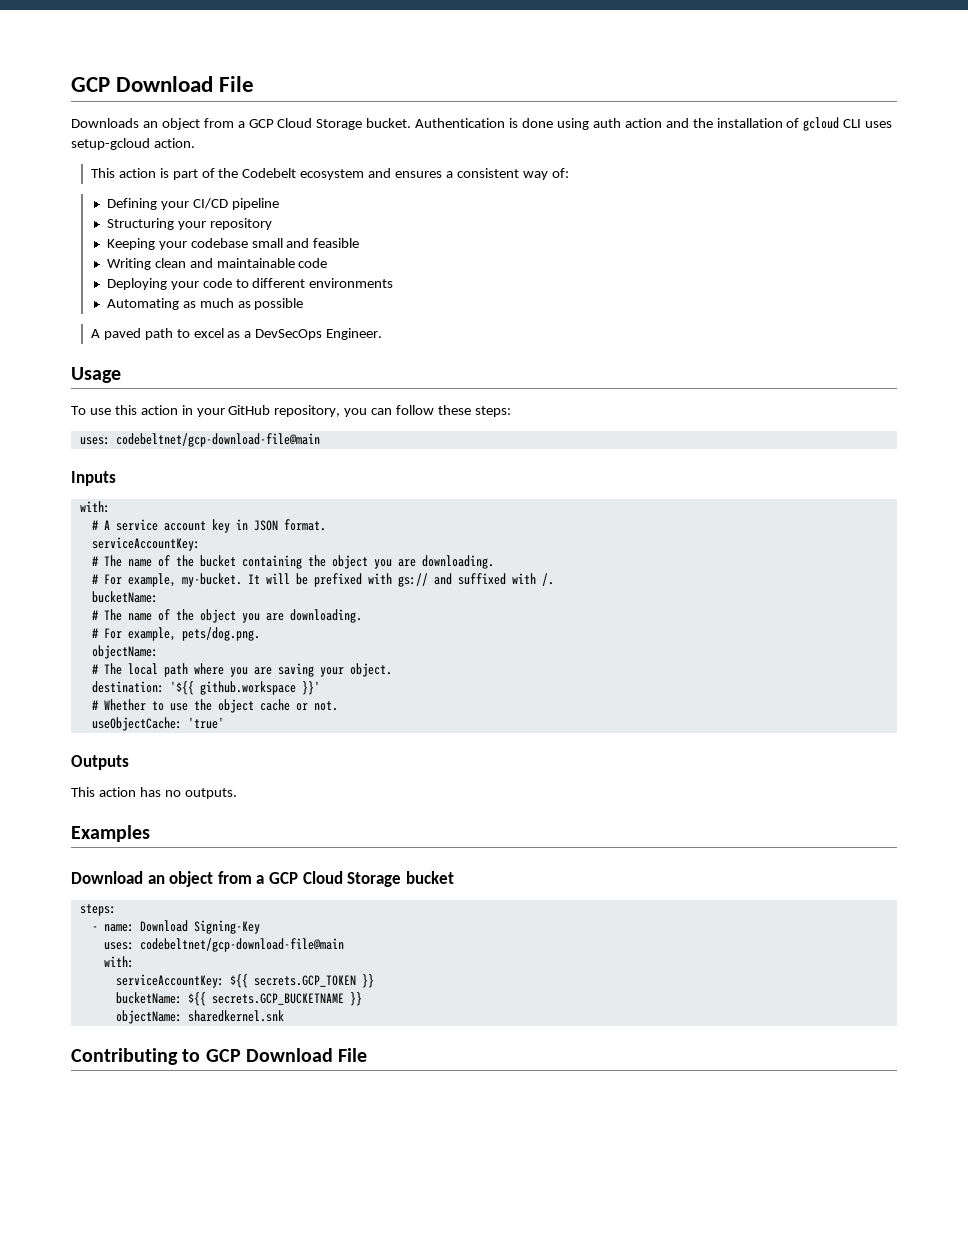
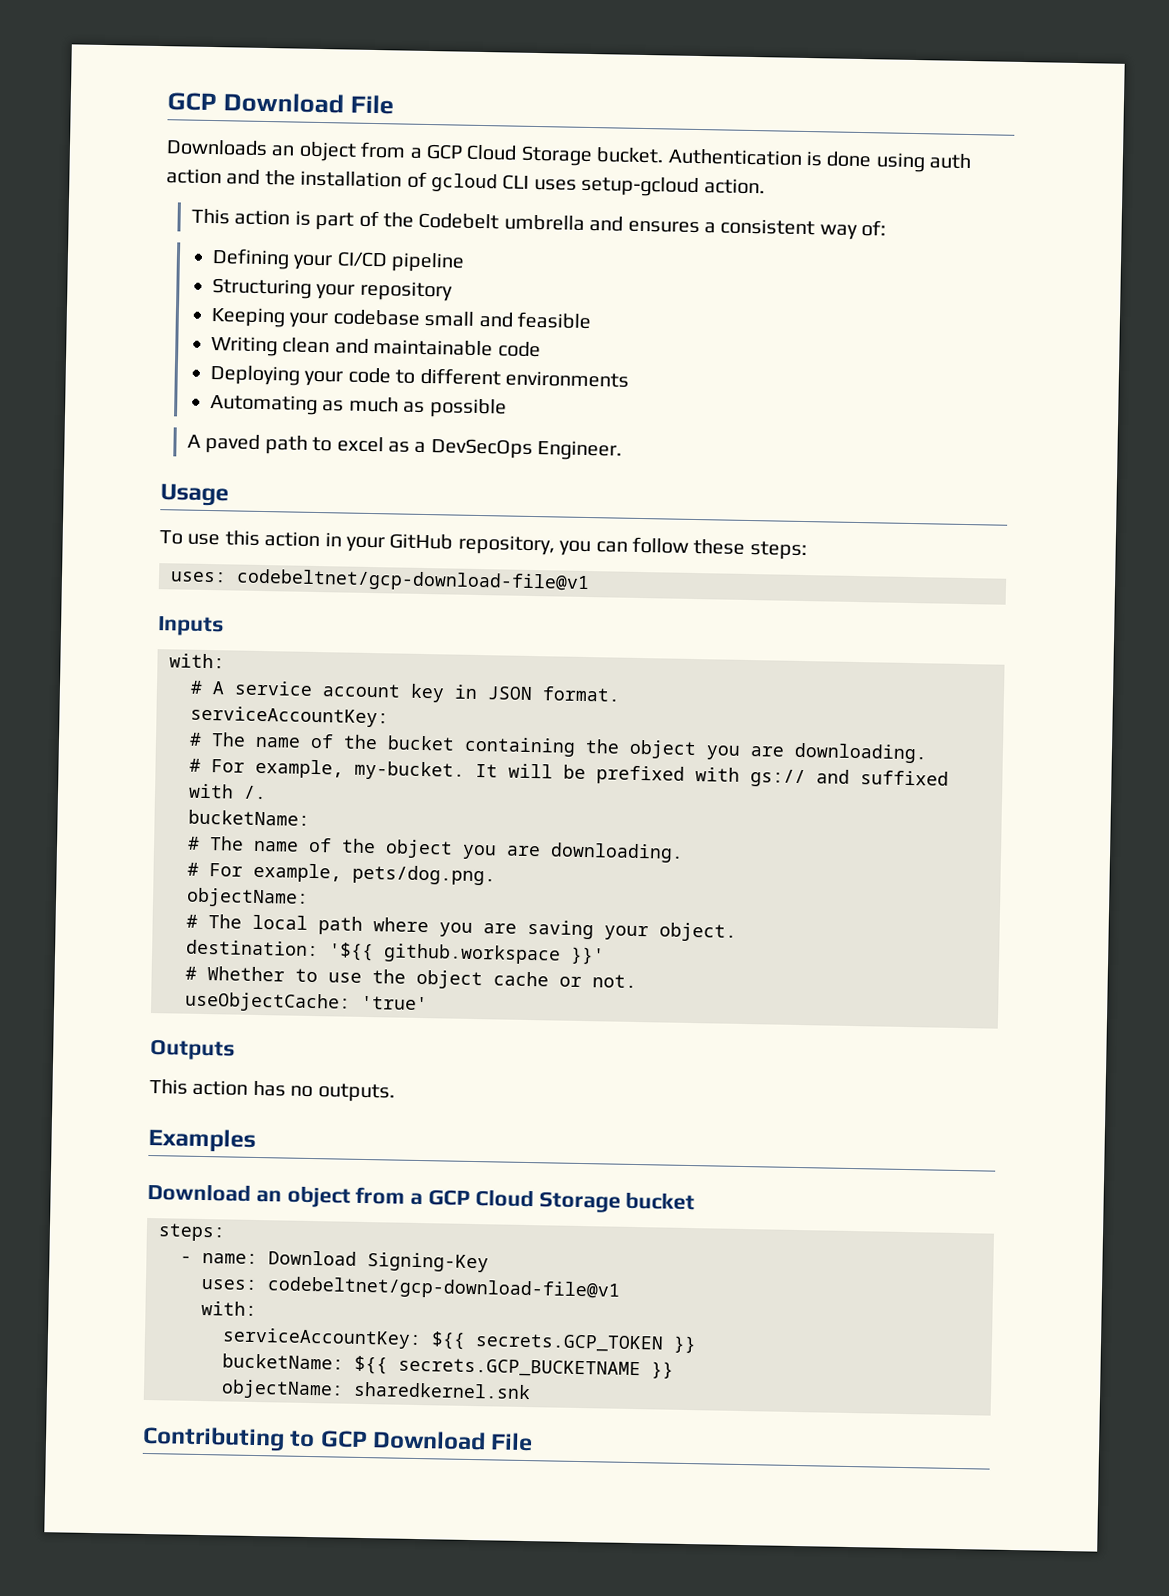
[300,169,365,180] ecosystem -> [503,214,585,231] umbrella
[115,433,320,447] codebeltnet/gcp-download-file@main -> [236,568,590,594] codebeltnet/gcp-download-file@v1
[139,938,344,952] codebeltnet/gcp-download-file@main -> [267,1276,621,1301] codebeltnet/gcp-download-file@v1

